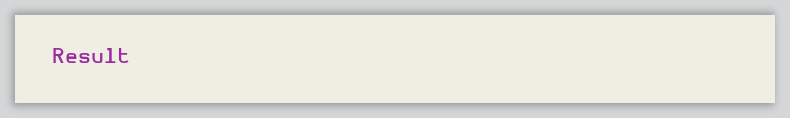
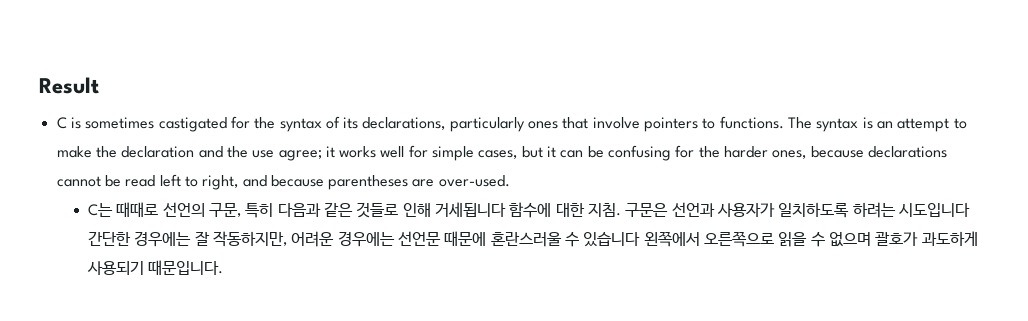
(130, 55) none -> [56,116,967,132] [56,145,947,161] [56,174,510,190] [88,202,970,218] [88,231,978,247] [87,260,224,275] // C is sometimes castigated for the syntax of its declarations, particularly ones that involve pointers to functions. The syntax is an attempt to make the declaration and the use agree; it works well for simple cases, but it can be confusing for the harder ones, because declarations cannot be read left to right, and because parentheses are over-used. // C는 때때로 선언의 구문, 특히 다음과 같은 것들로 인해 거세됩니다 함수에 대한 지침. 구문은 선언과 사용자가 일치하도록 하려는 시도입니다 간단한 경우에는 잘 작동하지만, 어려운 경우에는 선언문 때문에 혼란스러울 수 있습니다 왼쪽에서 오른쪽으로 읽을 수 없으며 괄호가 과도하게 사용되기 때문입니다.

